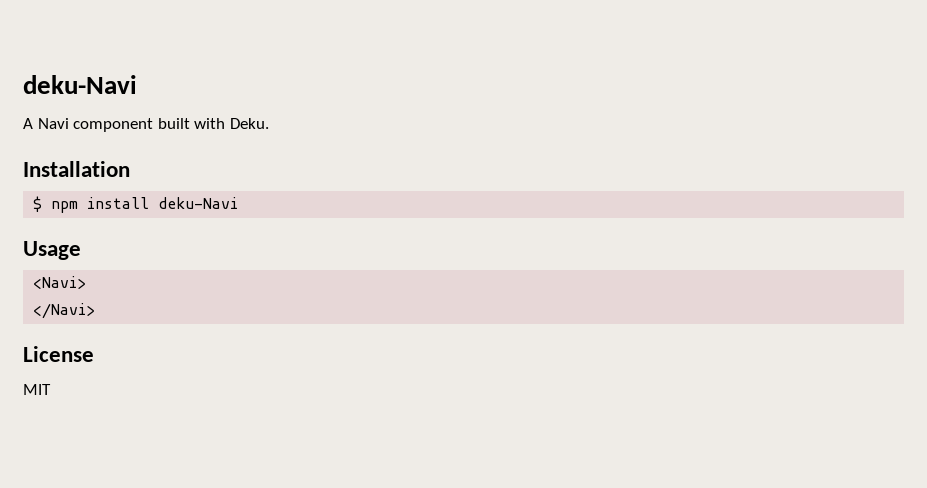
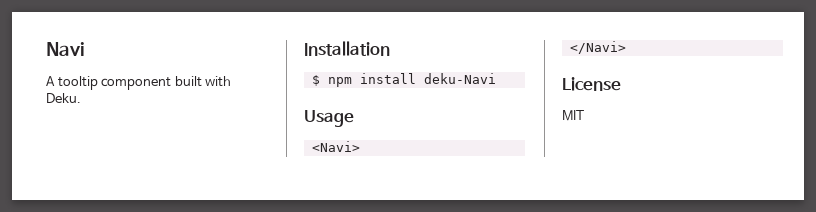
[23,75,137,94] deku-Navi -> [46,42,85,56] Navi
[37,118,69,129] Navi -> [57,76,98,90] tooltip

